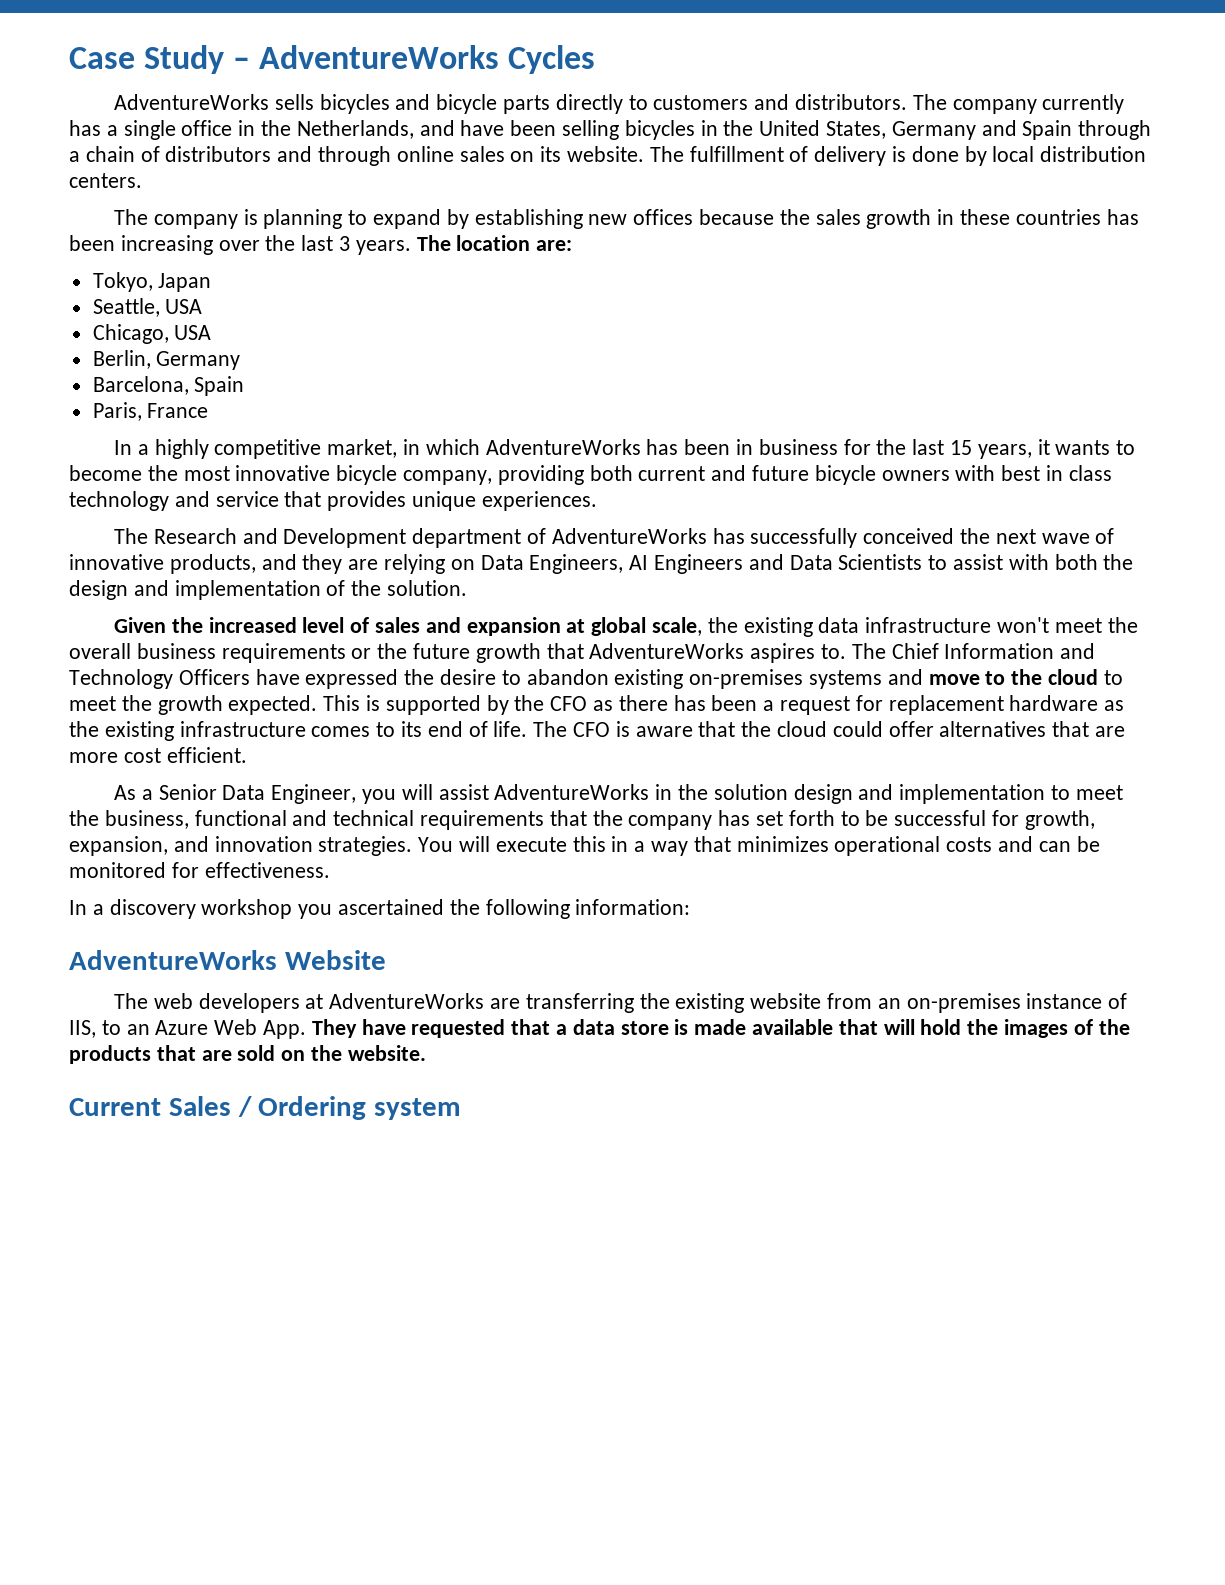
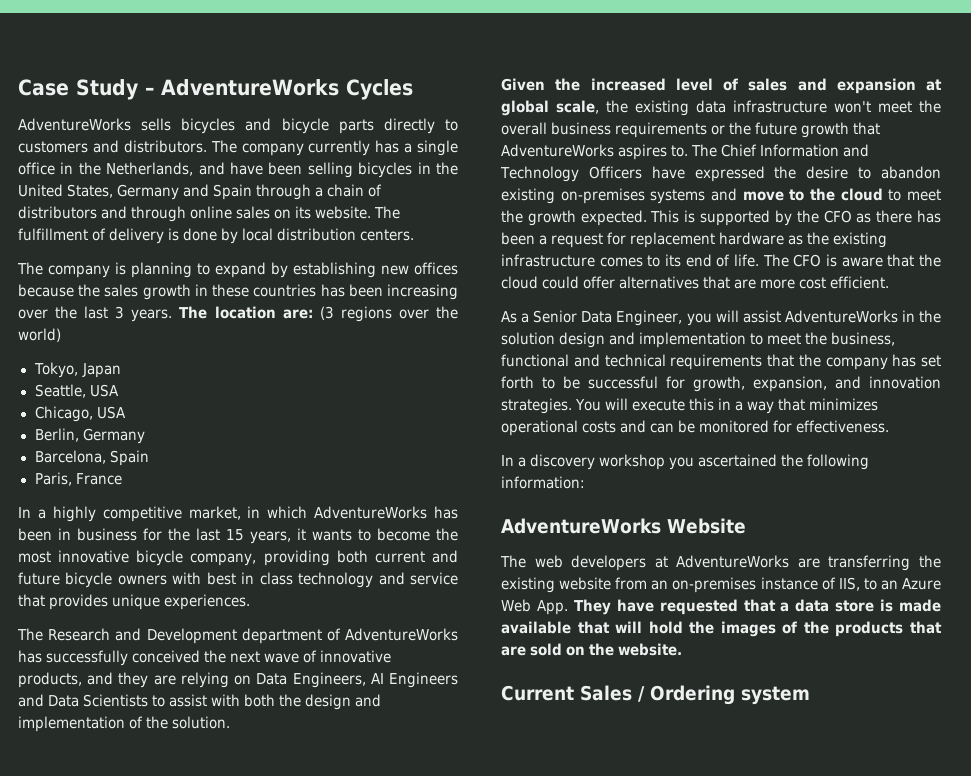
(573, 245) none -> [319,306,458,322] [18,328,61,342] (3 regions over the world)

